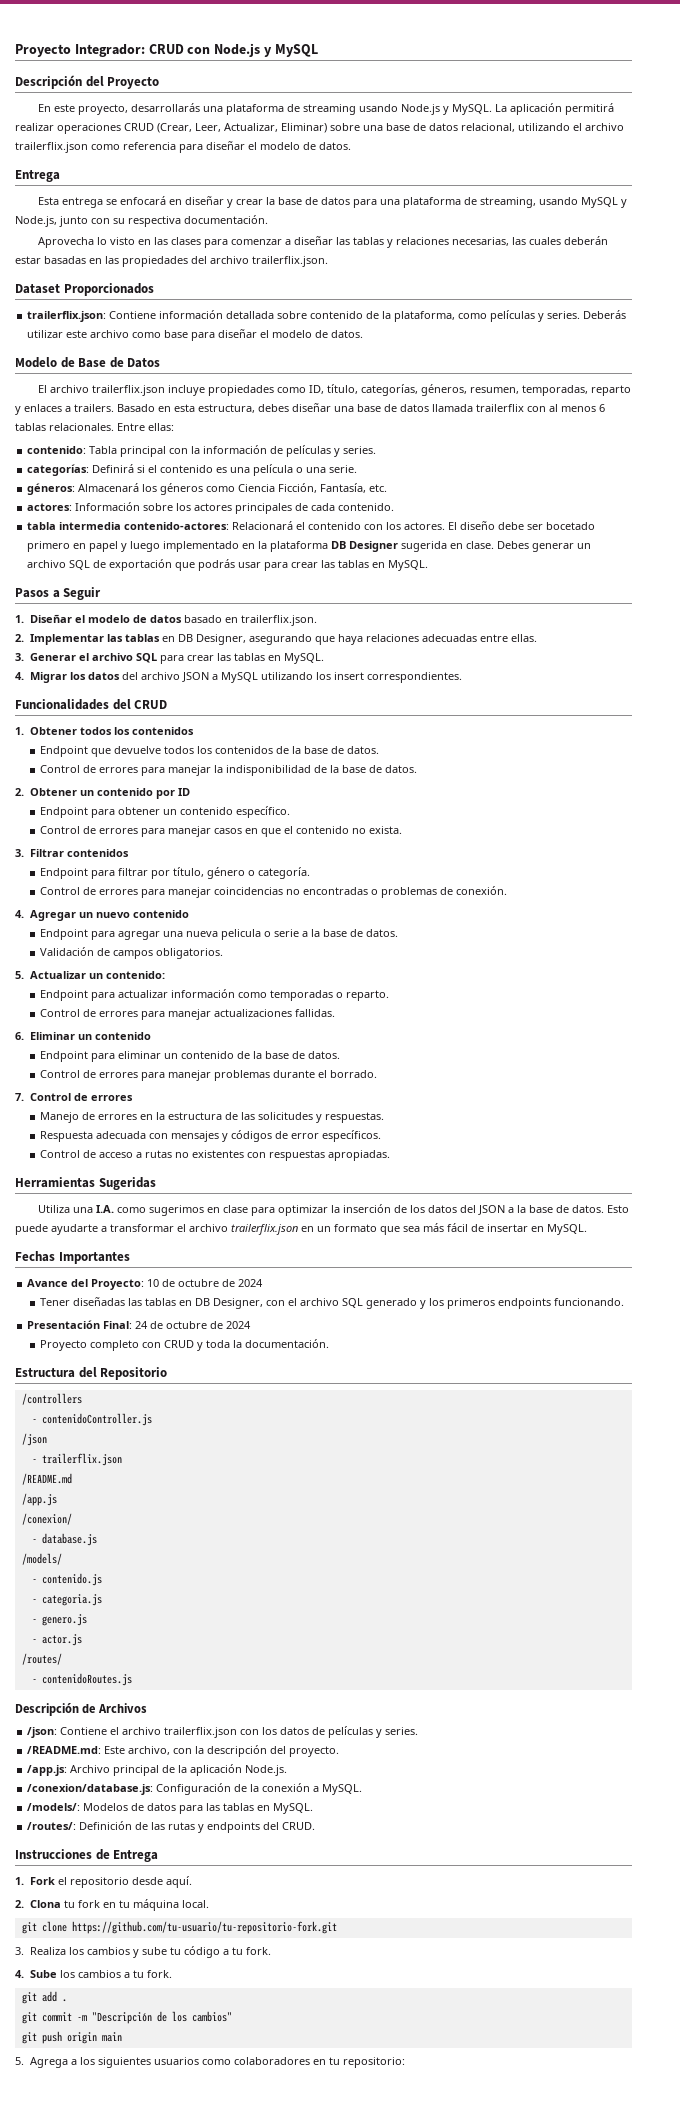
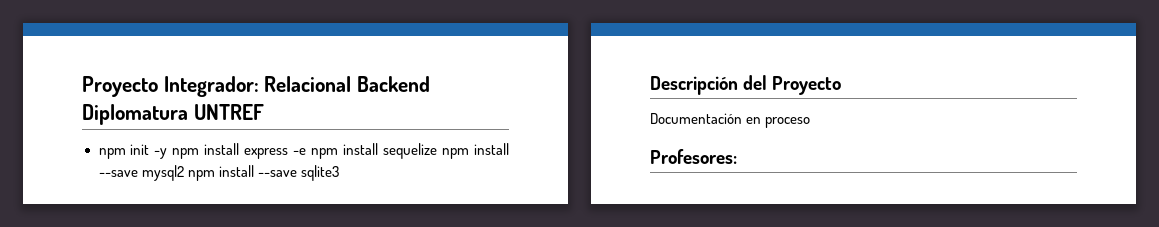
[148,43,318,57] [15,75,160,89] [37,103,614,115] [15,123,624,134] [15,141,351,153] [15,170,60,182] [37,196,627,208] [15,215,268,227] [37,236,608,248] [15,256,328,267] [15,283,154,296] [27,310,627,322] [27,329,364,341] [15,357,161,368] [37,384,631,396] [15,403,605,415] [15,423,174,431] [27,445,377,457] [27,464,358,476] [27,483,388,495] [27,502,395,514] [27,521,596,530] [27,541,592,552] [27,559,429,571] [15,587,102,600] [15,614,317,626] [15,634,537,645] [15,653,324,664] [15,672,462,683] [15,699,168,710] [15,727,194,735] [39,746,379,757] [39,765,417,776] [15,788,190,799] [39,806,290,818] [39,826,402,837] [15,849,129,857] [39,867,310,879] [39,886,507,898] [15,910,189,921] [39,929,398,940] [39,947,223,959] [15,971,165,979] [39,989,389,1001] [39,1009,335,1020] [15,1032,151,1040] [39,1051,340,1062] [39,1070,377,1081] [15,1093,133,1101] [39,1112,384,1123] [39,1130,381,1142] [39,1150,390,1161] [15,1177,156,1190] [37,1204,629,1216] [15,1223,587,1235] [15,1251,130,1264] [27,1279,264,1290] [39,1297,624,1309] [27,1320,252,1329] [39,1339,329,1351] [15,1367,168,1380] [21,1393,82,1405] [31,1413,152,1426] [21,1433,47,1446] [31,1453,122,1466] [21,1473,72,1485] [21,1493,57,1506] [21,1513,72,1525] [31,1533,97,1546] [21,1553,62,1565] [31,1573,102,1586] [31,1594,102,1606] [31,1614,87,1626] [31,1634,82,1646] [21,1653,62,1665] [31,1673,132,1686] [15,1703,147,1716] [27,1726,419,1738] [27,1745,340,1757] [27,1764,288,1776] [27,1783,363,1795] [27,1803,314,1814] [27,1821,316,1833] [15,1849,159,1862] [15,1876,192,1888] [15,1899,209,1911] [21,1921,337,1934] [15,1946,271,1958] [15,1970,172,1978] [21,1991,67,2004] [21,2011,232,2024] [21,2031,122,2044] [15,2057,405,2068] CRUD con Node.js y MySQL // Descripción del Proyecto // En este proyecto, desarrollarás una plataforma de streaming usando Node.js y MySQL. La aplicación permitirá realizar operaciones CRUD (Crear, Leer, Actualizar, Eliminar) sobre una base de datos relacional, utilizando el archivo trailerflix.json como referencia para diseñar el modelo de datos. // Entrega // Esta entrega se enfocará en diseñar y crear la base de datos para una plataforma de streaming, usando MySQL y Node.js, junto con su respectiva documentación. // Aprovecha lo visto en las clases para comenzar a diseñar las tablas y relaciones necesarias, las cuales deberán estar basadas en las propiedades del archivo trailerflix.json. // Dataset Proporcionados // trailerflix.json: Contiene información detallada sobre contenido de la plataforma, como películas y series. Deberás utilizar este archivo como base para diseñar el modelo de datos. // Modelo de Base de Datos // El archivo trailerflix.json incluye propiedades como ID, título, categorías, géneros, resumen, temporadas, reparto y enlaces a trailers. Basado en esta estructura, debes diseñar una base de datos llamada trailerflix con al menos 6 tablas relacionales. Entre ellas: // contenido: Tabla principal con la información de películas y series. // categorías: Definirá si el contenido es una película o una serie. // géneros: Almacenará los géneros como Ciencia Ficción, Fantasía, etc. // actores: Información sobre los actores principales de cada contenido. // tabla intermedia contenido-actores: Relacionará el contenido con los actores. El diseño debe ser bocetado primero en papel y luego implementado en la plataforma DB Designer sugerida en clase. Debes generar un archivo SQL de exportación que podrás usar para crear las tablas en MySQL. // Pasos a Seguir // 1. Diseñar el modelo de datos basado en trailerflix.json. // 2. Implementar las tablas en DB Designer, asegurando que haya relaciones adecuadas entre ellas. // 3. Generar el archivo SQL para crear las tablas en MySQL. // 4. Migrar los datos del archivo JSON a MySQL utilizando los insert correspondientes. // Funcionalidades del CRUD // 1. Obtener todos los contenidos // Endpoint que devuelve todos los contenidos de la base de datos. // Control de errores para manejar la indisponibilidad de la base de datos. // 2. Obtener un contenido por ID // Endpoint para obtener un contenido específico. // Control de errores para manejar casos en que el contenido no exista. // 3. Filtrar contenidos // Endpoint para filtrar por título, género o categoría. // Control de errores para manejar coincidencias no encontradas o problemas de conexión. // 4. Agregar un nuevo contenido // Endpoint para agregar una nueva pelicula o serie a la base de datos. // Validación de campos obligatorios. // 5. Actualizar un contenido: // Endpoint para actualizar información como temporadas o reparto. // Control de errores para manejar actualizaciones fallidas. // 6. Eliminar un contenido // Endpoint para eliminar un contenido de la base de datos. // Control de errores para manejar problemas durante el borrado. // 7. Control de errores // Manejo de errores en la estructura de las solicitudes y respuestas. // Respuesta adecuada con mensajes y códigos de error específicos. // Control de acceso a rutas no existentes con respuestas apropiadas. // Herramientas Sugeridas // Utiliza una I.A. como sugerimos en clase para optimizar la inserción de los datos del JSON a la base de datos. Esto puede ayudarte a transformar el archivo trailerflix.json en un formato que sea más fácil de insertar en MySQL. // Fechas Importantes // Avance del Proyecto: 10 de octubre de 2024 // Tener diseñadas las tablas en DB Designer, con el archivo SQL generado y los primeros endpoints funcionando. // Presentación Final: 24 de octubre de 2024 // Proyecto completo con CRUD y toda la documentación. // Estructura del Repositorio // /controllers // - contenidoController.js // /json // - trailerflix.json // /README.md // /app.js // /conexion/ // - database.js // /models/ // - contenido.js // - categoria.js // - genero.js // - actor.js // /routes/ // - contenidoRoutes.js // Descripción de Archivos // /json: Contiene el archivo trailerflix.json con los datos de películas y series. // /README.md: Este archivo, con la descripción del proyecto. // /app.js: Archivo principal de la aplicación Node.js. // /conexion/database.js: Configuración de la conexión a MySQL. // /models/: Modelos de datos para las tablas en MySQL. // /routes/: Definición de las rutas y endpoints del CRUD. // Instrucciones de Entrega // 1. Fork el repositorio desde aquí. // 2. Clona tu fork en tu máquina local. // git clone https://github.com/tu-usuario/tu-repositorio-fork.git // 3. Realiza los cambios y sube tu código a tu fork. // 4. Sube los cambios a tu fork. // git add . // git commit -m "Descripción de los cambios" // git push origin main // 5. Agrega a los siguientes usuarios como colaboradores en tu repositorio: -> [264,76,431,92] [82,104,264,125] [98,143,509,159] [98,165,339,181] [650,75,842,95] [650,113,811,128] [650,149,737,164] Relacional Backend Diplomatura UNTREF // npm init -y npm install express -e npm install sequelize npm install --save mysql2 npm install --save sqlite3 // Descripción del Proyecto // Documentación en proceso // Profesores:

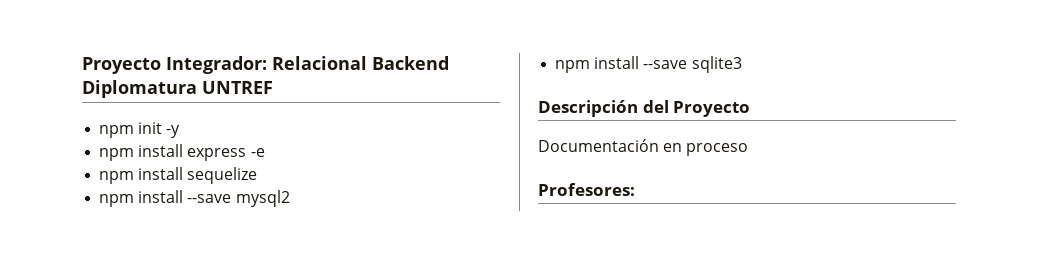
(168, 153) none -> (181, 131) //
(307, 151) none -> (265, 152) //
(438, 151) none -> (258, 175) //
(184, 173) none -> (290, 198) //

